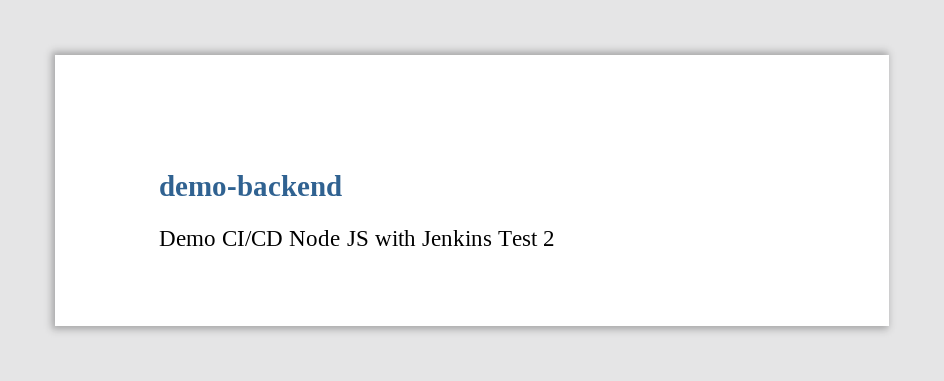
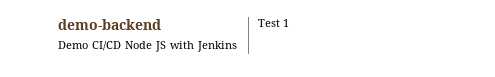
[543,231,556,246] 2 -> [283,19,289,27] 1

